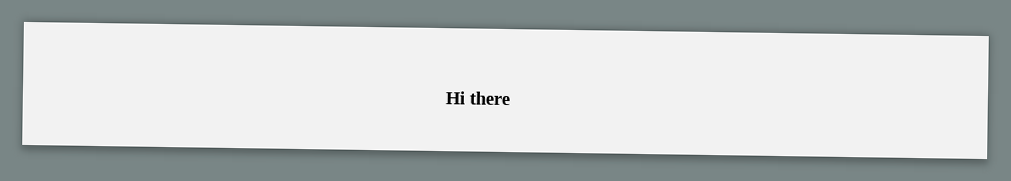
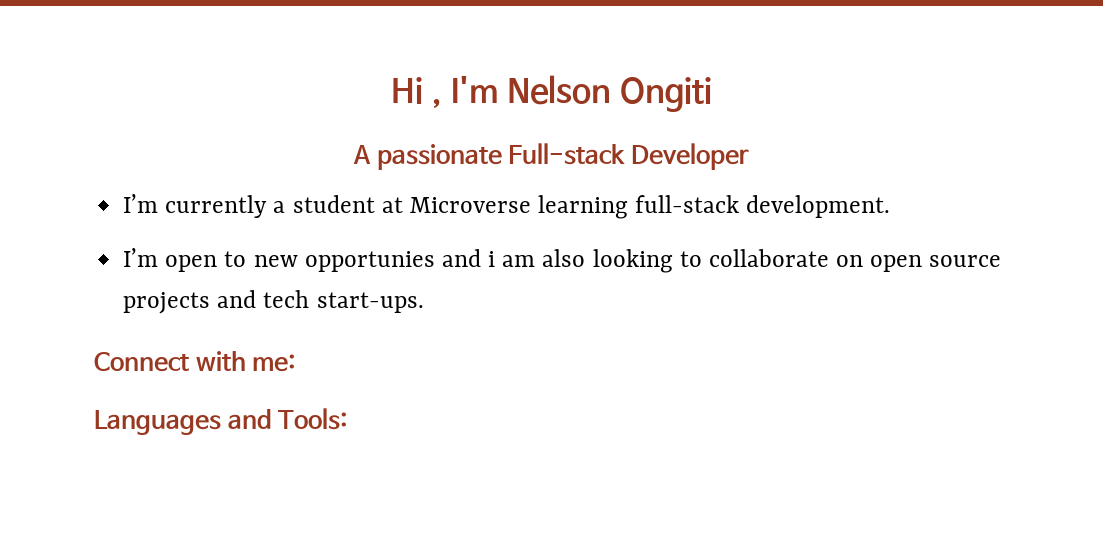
[469,91,510,106] there -> [432,75,712,112] [353,143,749,170] [123,194,891,219] [123,248,1002,273] [123,290,424,314] [94,351,296,372] [94,408,348,435] , I'm Nelson Ongiti // A passionate Full-stack Developer // I’m currently a student at Microverse learning full-stack development. // I’m open to new opportunies and i am also looking to collaborate on open source projects and tech start-ups. // Connect with me: // Languages and Tools:

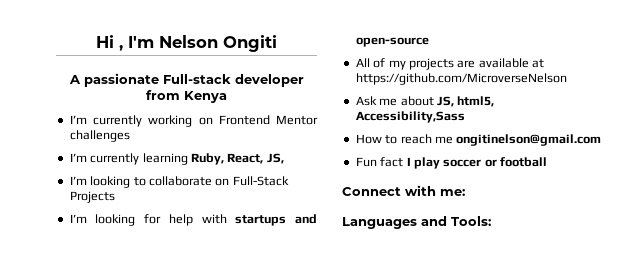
[630,143,749,170] [123,194,891,219] [123,248,1002,273] [123,290,424,314] Developer // I’m currently a student at Microverse learning full-stack development. // I’m open to new opportunies and i am also looking to collaborate on open source projects and tech start-ups. -> [234,74,304,87] [146,90,227,103] [69,115,318,127] [69,130,130,142] [69,153,284,165] [69,176,289,188] [69,191,115,203] [69,214,317,226] [355,37,429,47] [355,58,544,70] [355,73,567,85] [355,96,495,107] [355,111,465,123] [355,134,602,146] [355,157,547,169] developer from Kenya // I’m currently working on Frontend Mentor challenges // I’m currently learning Ruby, React, JS, // I’m looking to collaborate on Full-Stack Projects // I’m looking for help with startups and open-source // All of my projects are available at https://github.com/MicroverseNelson // Ask me about JS, html5, Accessibility,Sass // How to reach me ongitinelson@gmail.com // Fun fact I play soccer or football

